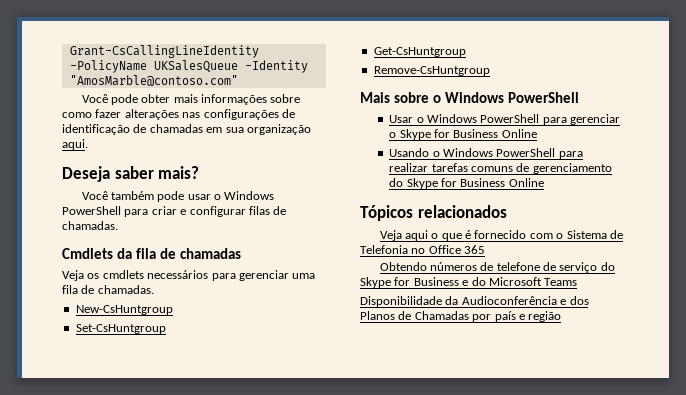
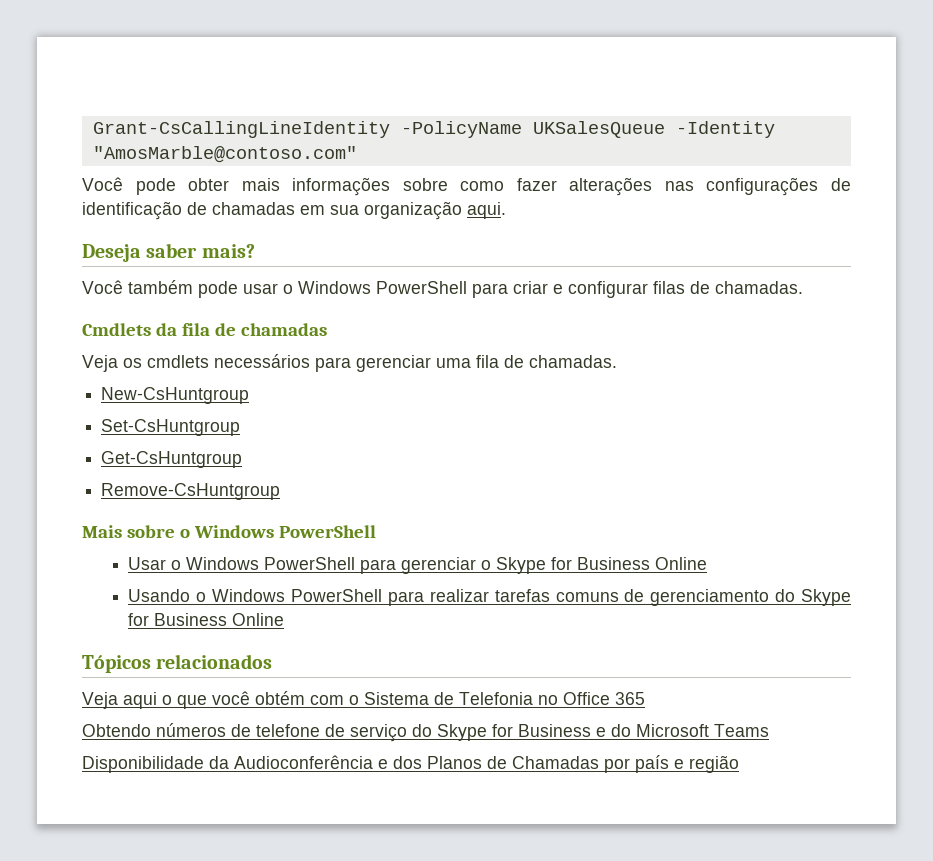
[465,230,527,239] é fornecido -> [212,691,305,705] você obtém

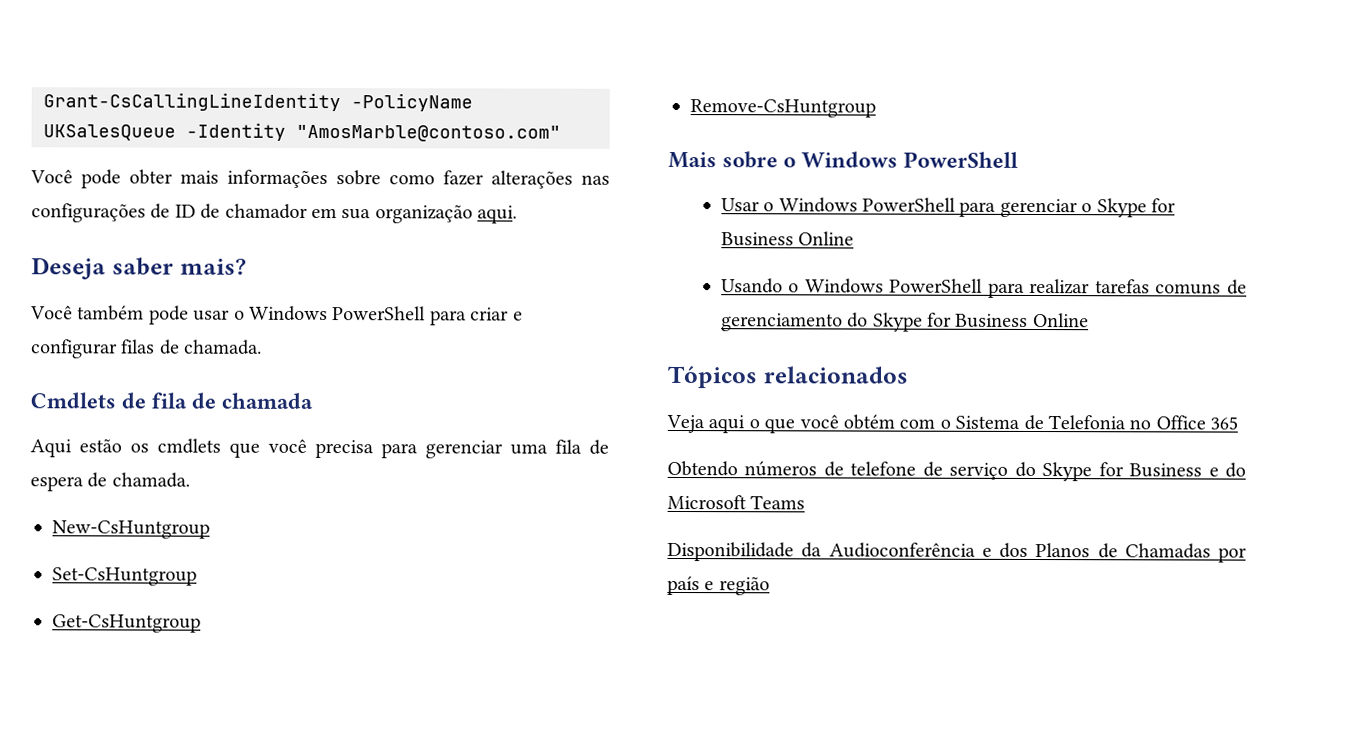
[82,201,295,220] identificação de chamadas -> [174,203,308,219] ID de chamador
[715,281,803,294] chamadas. -> [184,339,263,355] chamada.
[155,323,327,336] [82,354,310,372] da fila de chamadas // Veja os cmdlets necessários -> [121,392,314,409] [30,438,374,459] de fila de chamada // Aqui estão os cmdlets que você precisa
[529,355,617,368] chamadas. -> [30,472,190,492] espera de chamada.

